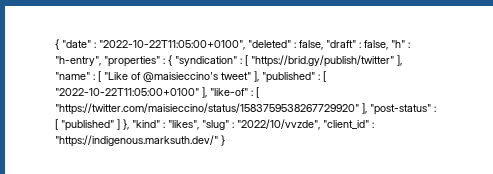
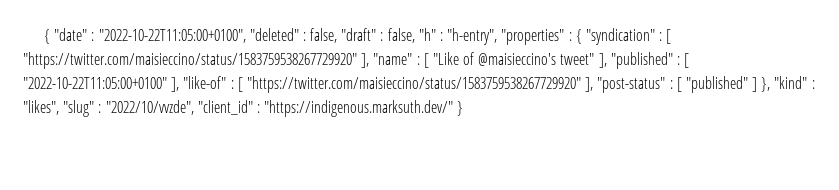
[251,55,394,67] "https://brid.gy/publish/twitter" -> [23,52,357,69] "https://twitter.com/maisieccino/status/1583759538267729920"

